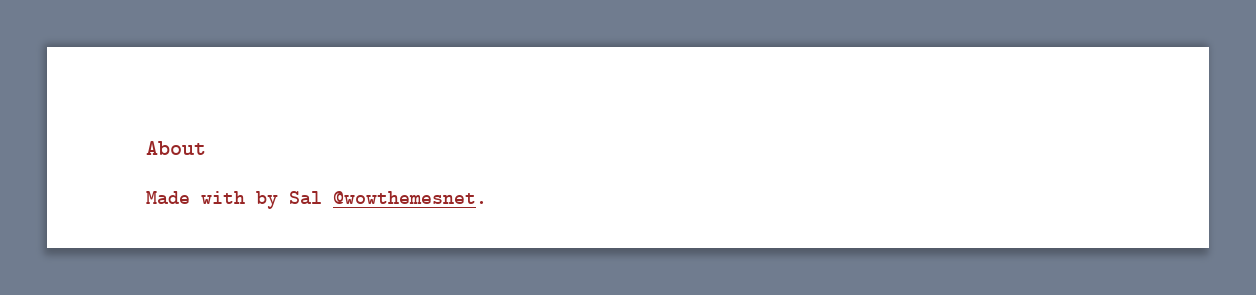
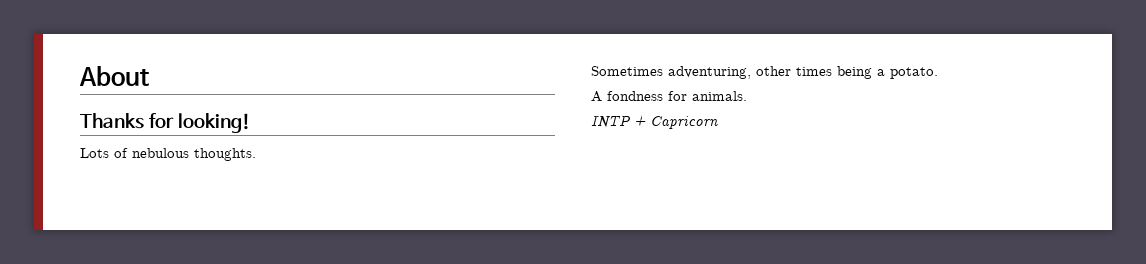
[146,191,487,209] Made with by Sal @wowthemesnet. -> [80,113,250,133] [80,148,256,161] [591,66,938,79] [591,91,747,102] [591,115,718,129] Thanks for looking! // Lots of nebulous thoughts. // Sometimes adventuring, other times being a potato. // A fondness for animals. // INTP + Capricorn

